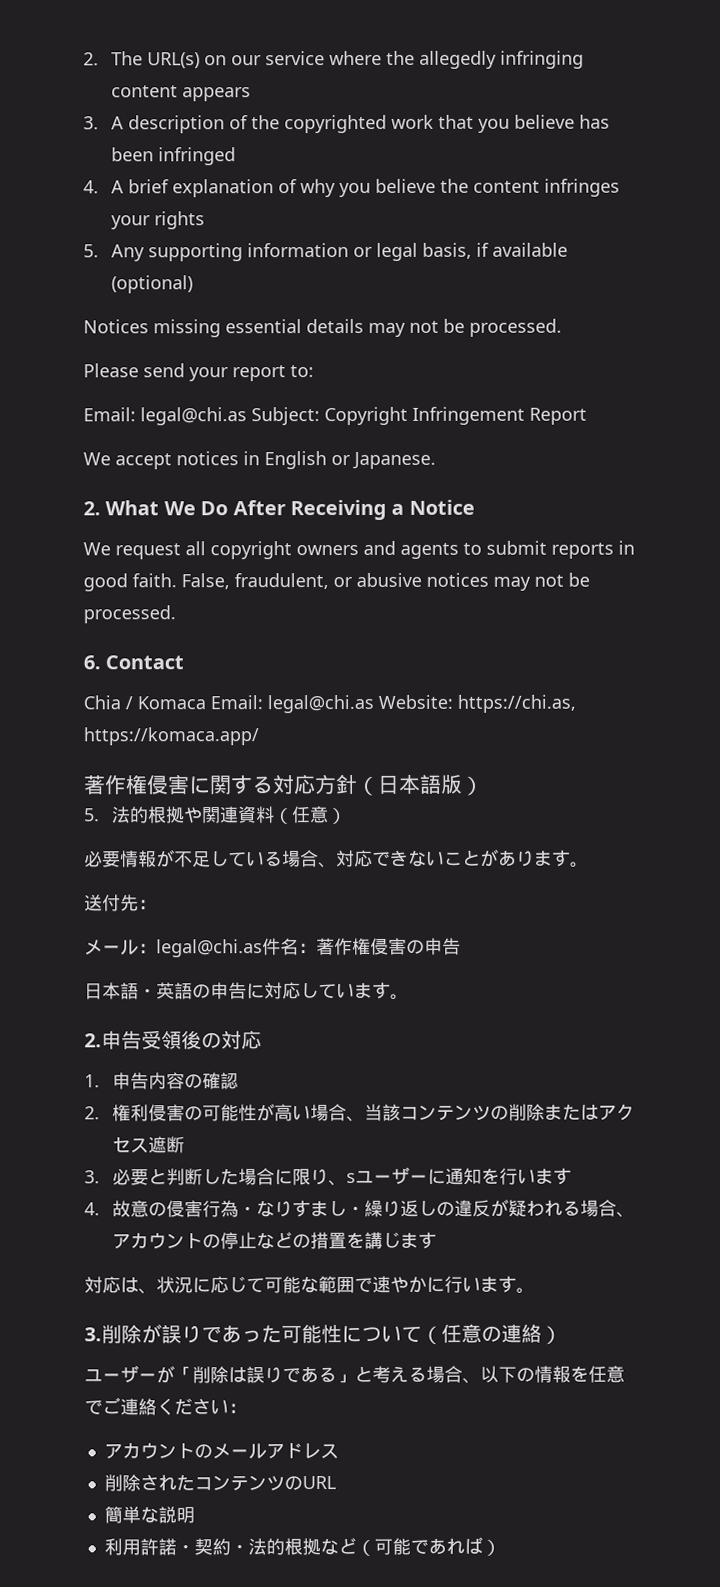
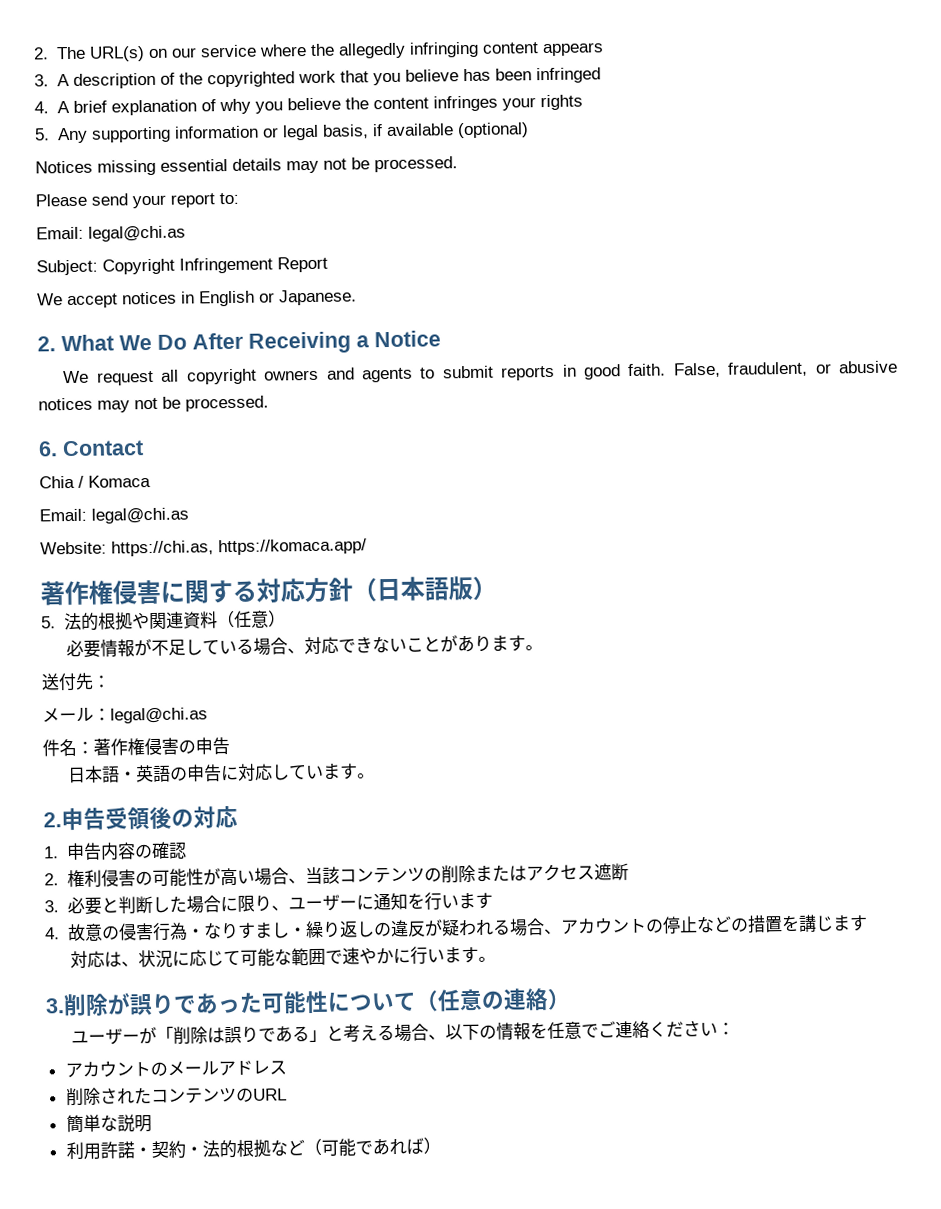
(247, 416) none -> (186, 233) //
[210,694,374,714] Email: legal@chi.as -> [39,507,189,524] // Email: legal@chi.as //
(263, 948) none -> (208, 715) //
[345,1173,356,1184] s -> (289, 908) none

